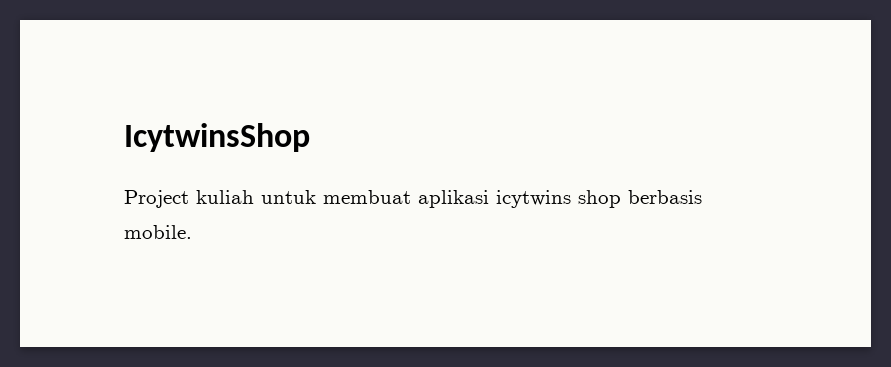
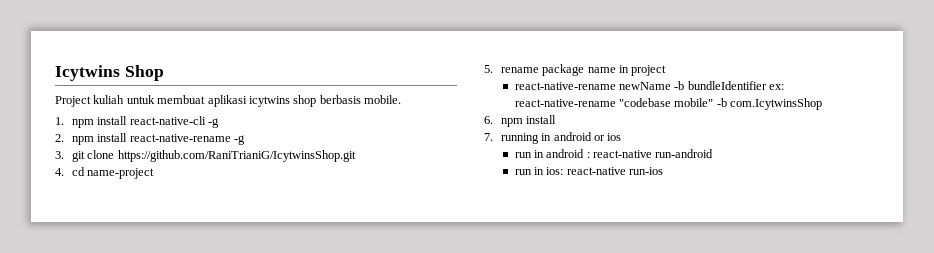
[124,123,310,152] IcytwinsShop -> [55,65,164,81] Icytwins Shop
(192, 232) none -> [55,116,219,128] [55,133,245,145] [55,150,356,162] [55,167,155,179] [484,64,667,76] [514,81,785,90] [514,98,823,110] [484,115,557,127] [484,132,622,144] [514,149,714,158] [514,167,664,175] // 1. npm install react-native-cli -g // 2. npm install react-native-rename -g // 3. git clone https://github.com/RaniTrianiG/IcytwinsShop.git // 4. cd name-project // 5. rename package name in project // react-native-rename newName -b bundleIdentifier ex: react-native-rename "codebase mobile" -b com.IcytwinsShop // 6. npm install // 7. running in android or ios // run in android : react-native run-android // run in ios: react-native run-ios

